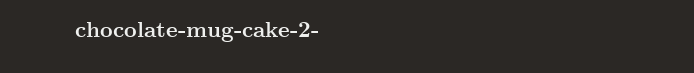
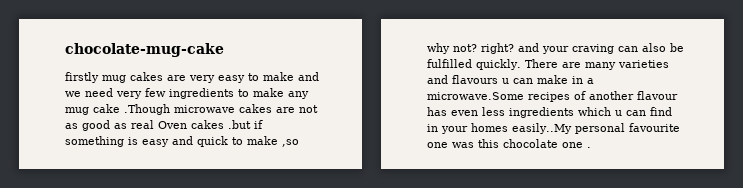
[75,22,319,42] chocolate-mug-cake-2- -> [65,43,224,57] [65,72,319,83] [65,88,309,99] [65,104,318,115] [65,120,263,131] [65,136,299,147] [427,43,684,54] [427,59,669,70] [427,75,594,84] [427,91,678,102] [427,107,672,118] [427,123,680,134] [427,139,591,148] chocolate-mug-cake // firstly mug cakes are very easy to make and we need very few ingredients to make any mug cake .Though microwave cakes are not as good as real Oven cakes .but if something is easy and quick to make ,so why not? right? and your craving can also be fulfilled quickly. There are many varieties and flavours u can make in a microwave.Some recipes of another flavour has even less ingredients which u can find in your homes easily..My personal favourite one was this chocolate one .

